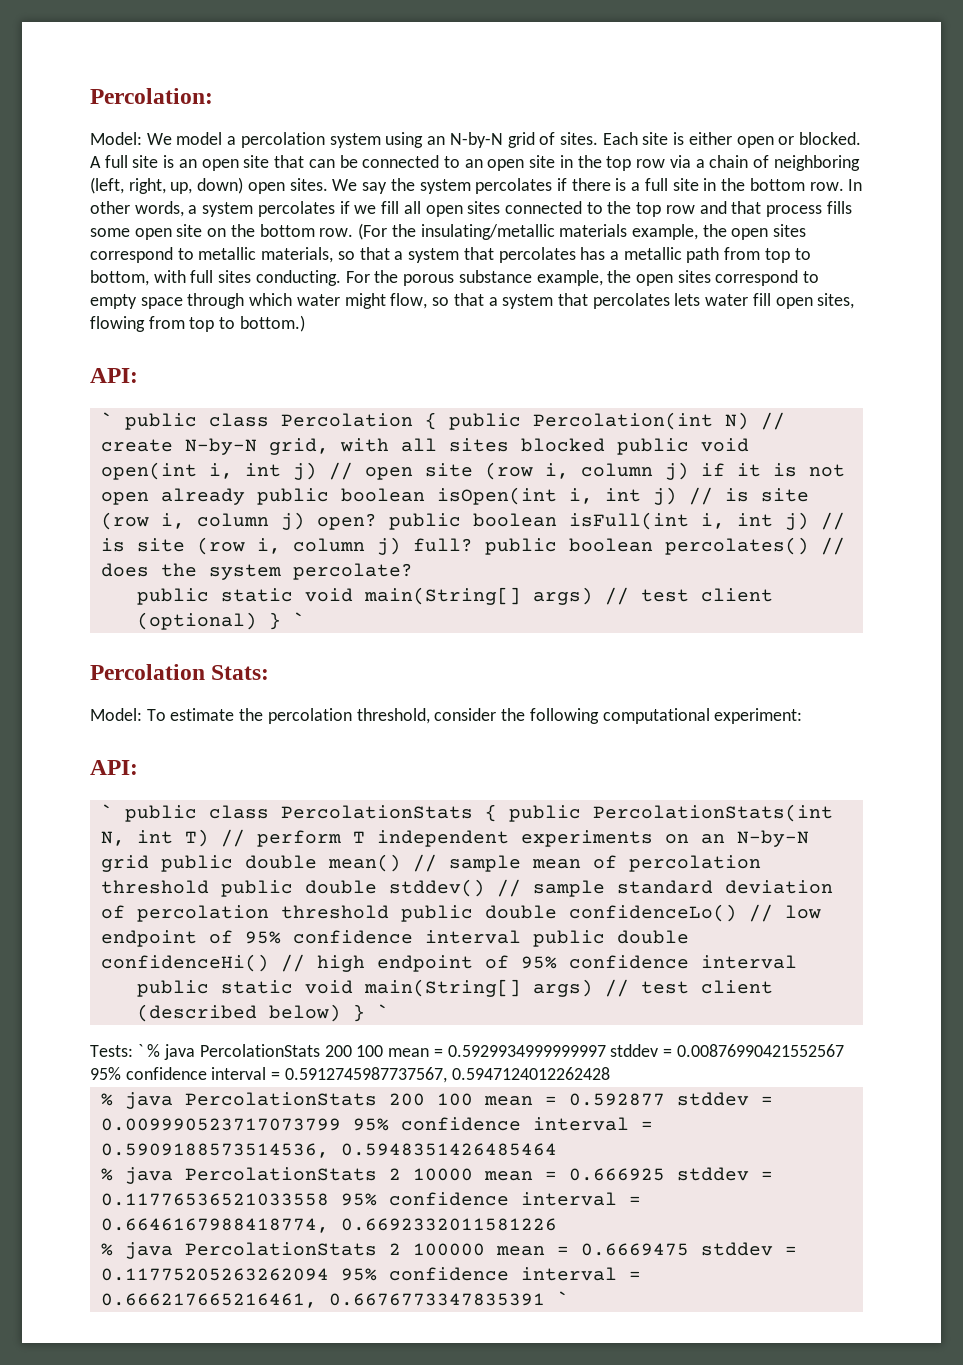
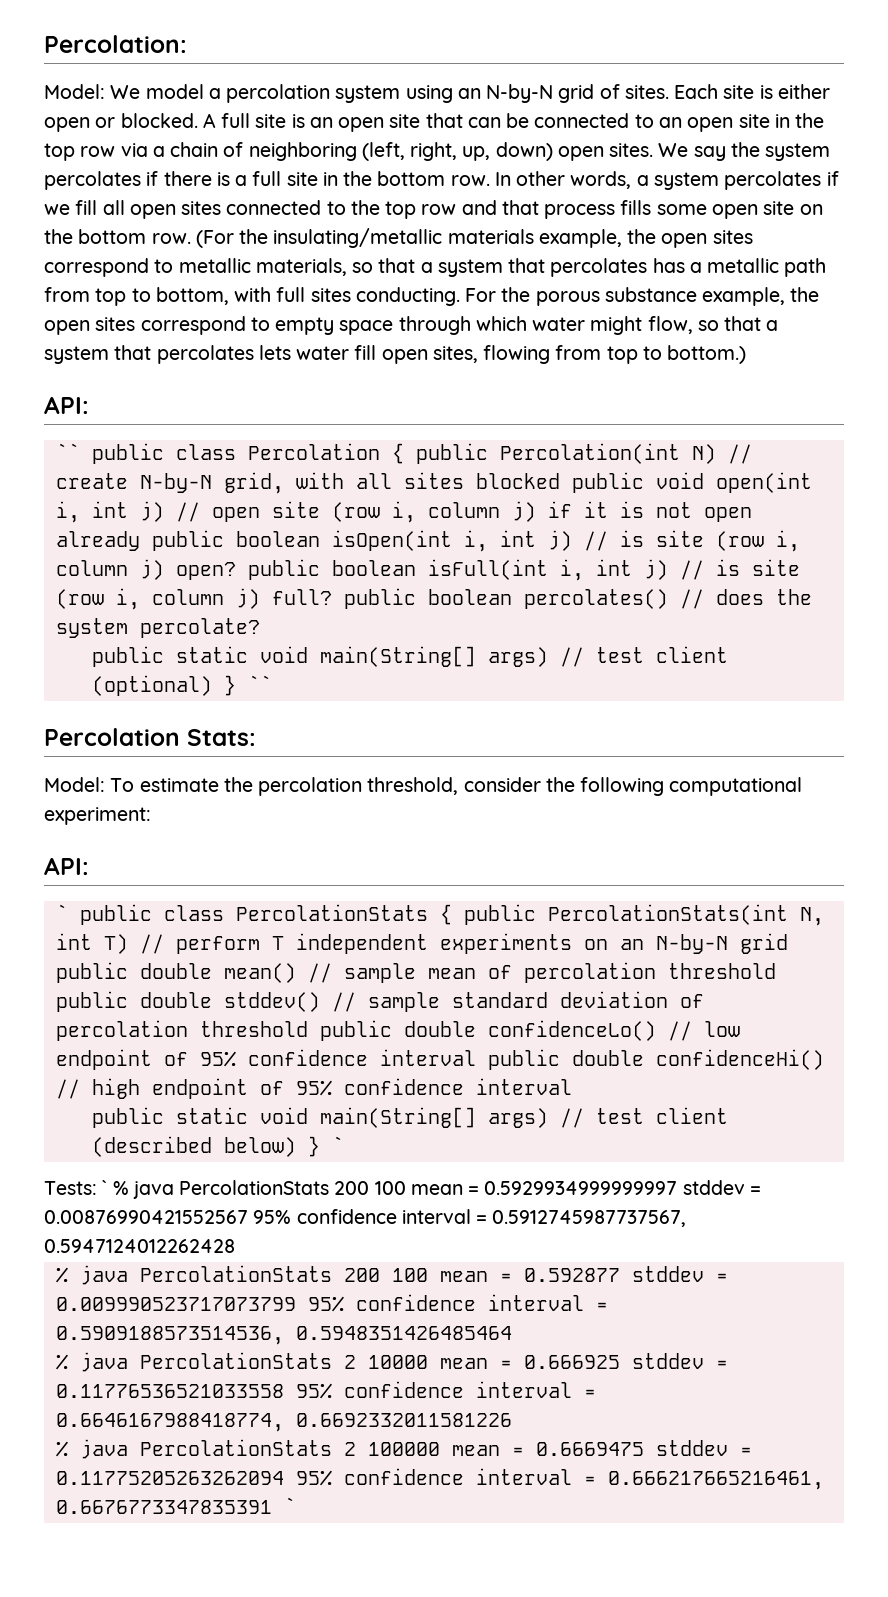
[100,412,113,426] ` -> [55,443,80,460] ``
[292,612,305,626] ` -> [247,675,272,692] ``

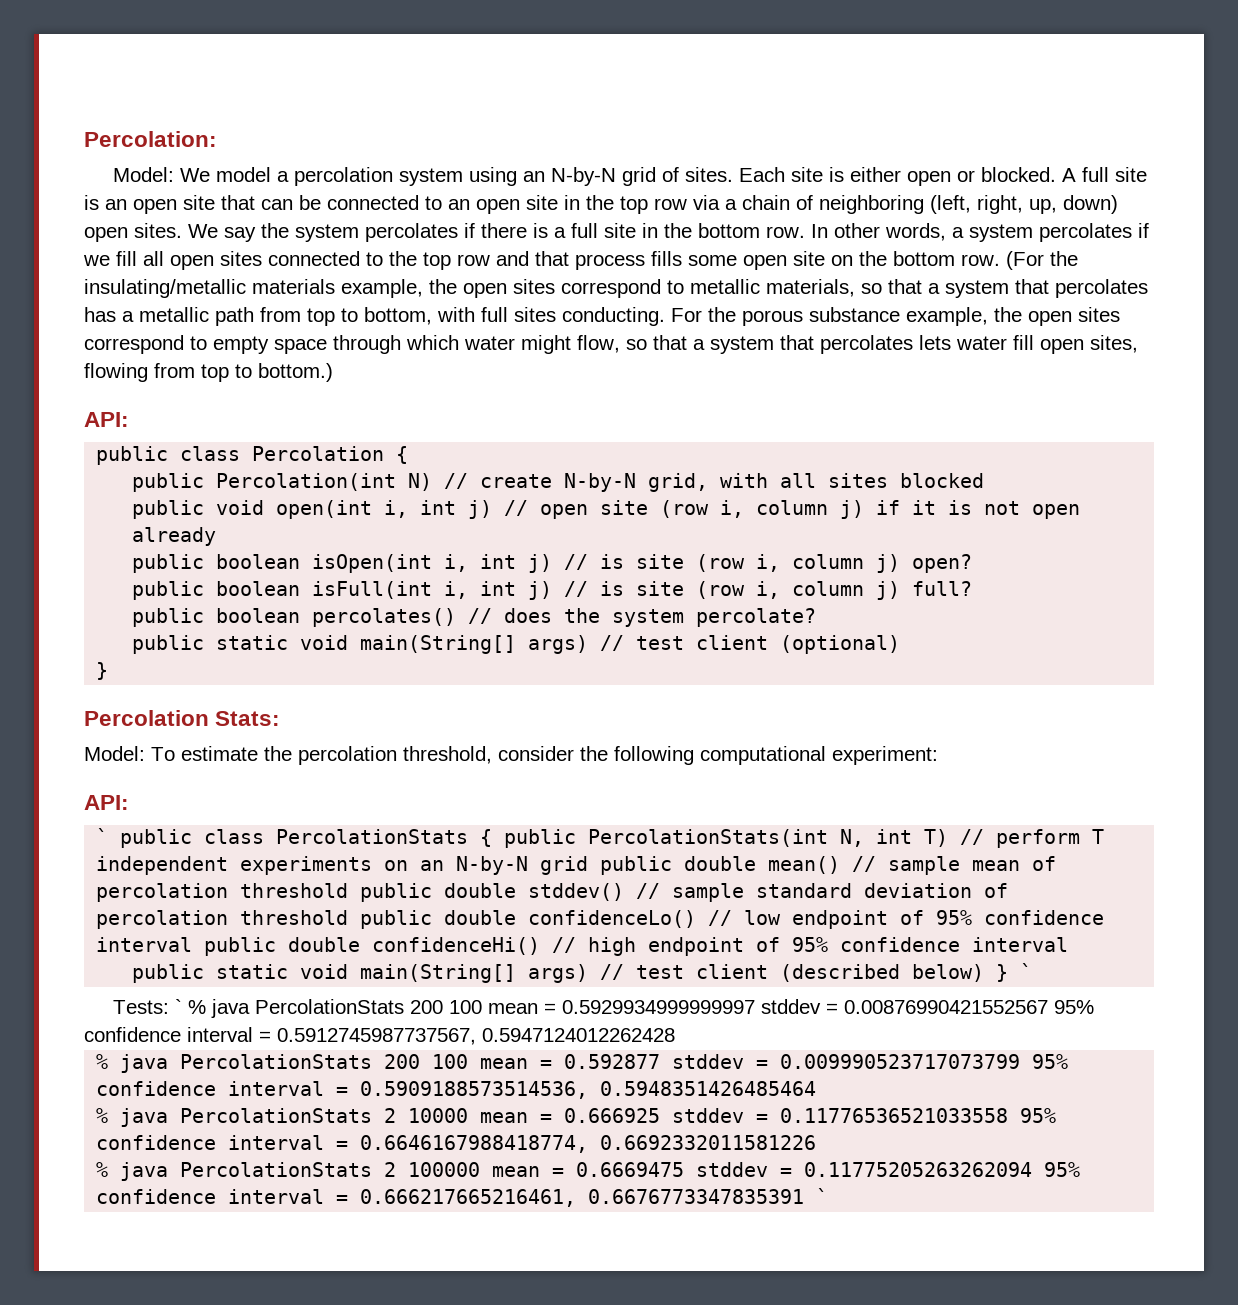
[55,443,80,460] `` -> (129, 419) none
(404, 453) none -> (409, 455) //
(560, 481) none -> (985, 480) //
(140, 541) none -> (217, 536) //
(236, 571) none -> (973, 563) //
(332, 597) none -> (973, 588) //
[223,675,272,696] } `` -> [96,662,109,680] // }

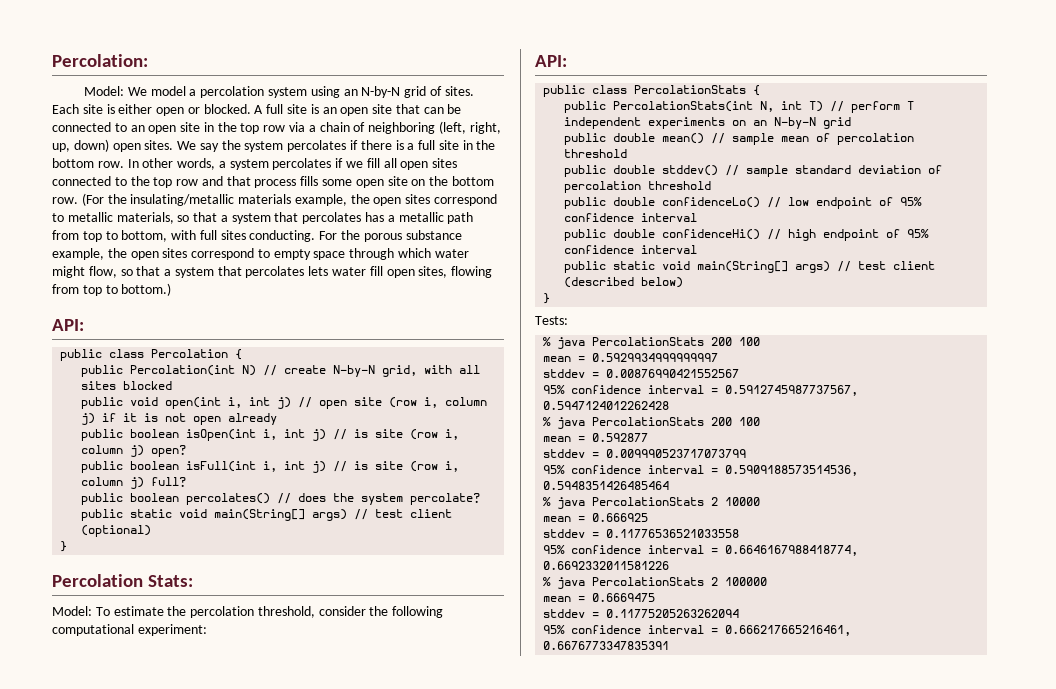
[96,828,109,844] ` -> (567, 61) none
(493, 838) none -> (761, 90) //
(589, 865) none -> (852, 123) //
(349, 890) none -> (628, 153) //
(349, 917) none -> (712, 185) //
(193, 944) none -> (698, 217) //
[996,963,1033,982] } ` -> [543,293,551,304] // }
[174,999,482,1018] ` % java PercolationStats 200 100 -> [543,337,761,349] // % java PercolationStats 200 100 //
(755, 1007) none -> (719, 357) //
(1048, 1007) none -> (740, 373) //
(469, 1061) none -> (761, 421) //
(661, 1061) none -> (649, 437) //
(1021, 1061) none -> (747, 453) //
(469, 1115) none -> (761, 501) //
(661, 1115) none -> (649, 517) //
(1009, 1115) none -> (740, 533) //
(481, 1169) none -> (768, 581) //
(685, 1169) none -> (656, 597) //
(1033, 1169) none -> (740, 613) //
[816,1188,829,1204] ` -> (670, 645) none

